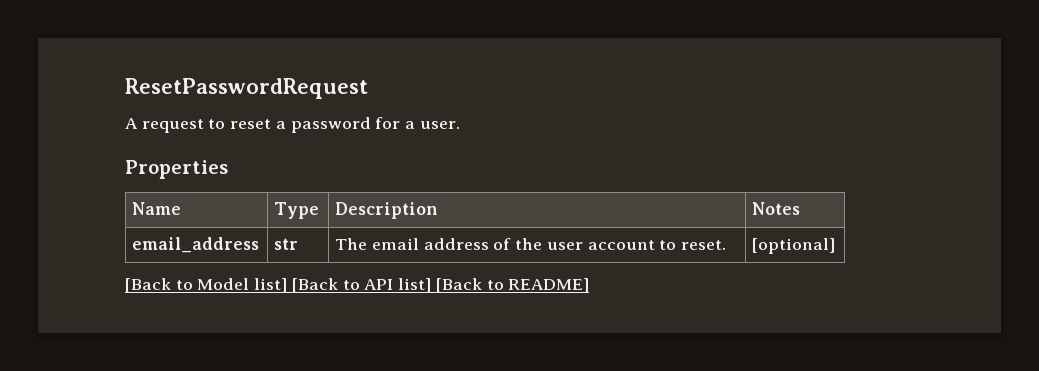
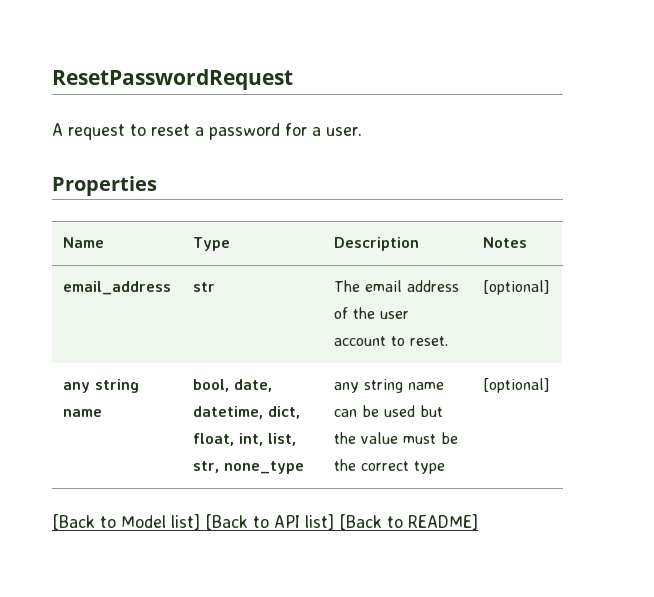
(836, 246) none -> [62,379,139,393] [62,409,102,417] [192,379,272,392] [192,406,300,419] [192,433,296,446] [192,461,304,474] [333,379,444,393] [333,405,443,417] [333,432,458,444] [333,459,445,474] [482,378,550,393] // any string name | bool, date, datetime, dict, float, int, list, str, none_type | any string name can be used but the value must be the correct type | [optional]

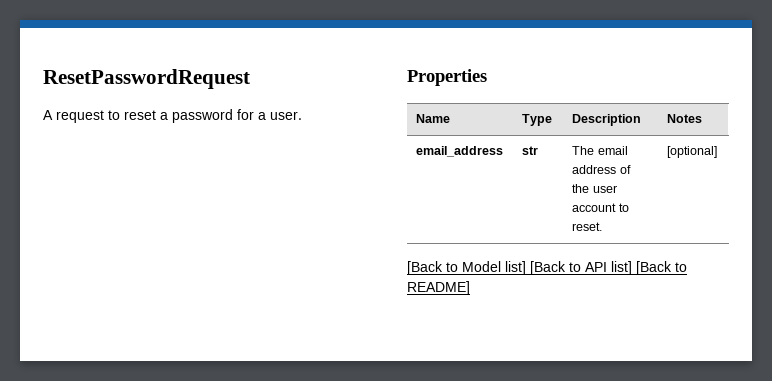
[62,379,139,393] [62,409,102,417] [192,379,272,392] [192,406,300,419] [192,433,296,446] [192,461,304,474] [333,379,444,393] [333,405,443,417] [333,432,458,444] [333,459,445,474] [482,378,550,393] // any string name | bool, date, datetime, dict, float, int, list, str, none_type | any string name can be used but the value must be the correct type | [optional] -> (718, 152) none

